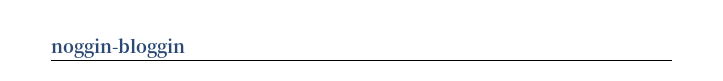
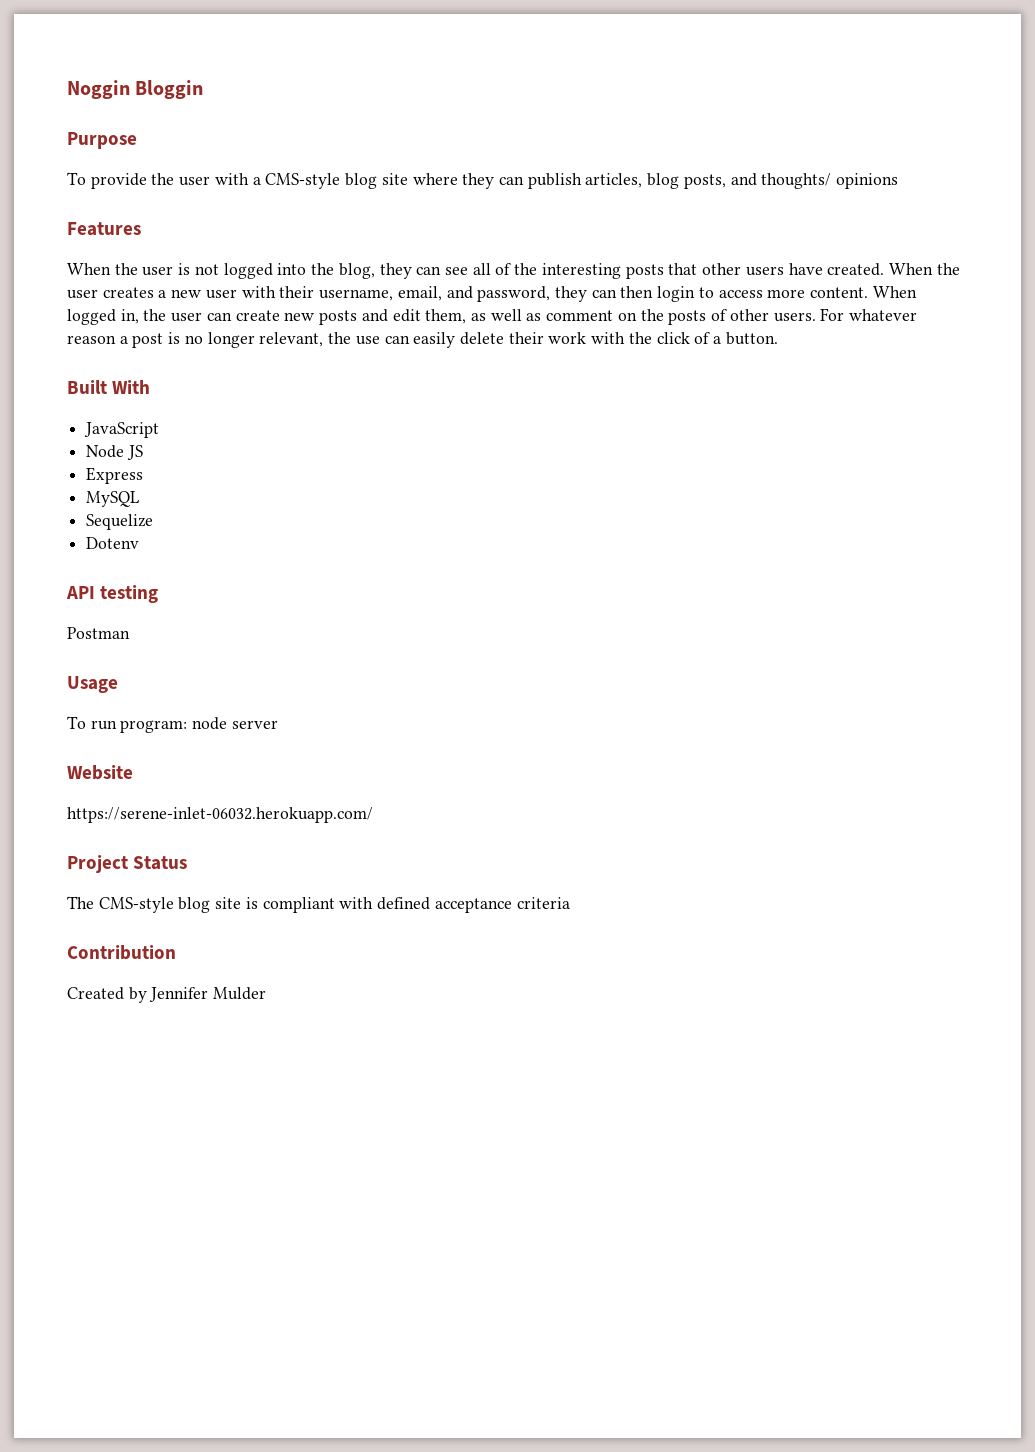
[51,38,185,58] noggin-bloggin -> [67,80,204,99] [67,132,137,149] [67,172,899,189] [67,222,141,236] [67,263,960,279] [67,286,917,302] [67,308,917,325] [67,332,778,348] [67,380,151,394] [84,422,160,438] [86,445,143,460] [86,467,144,484] [86,491,140,507] [86,514,154,530] [86,537,140,549] [66,585,159,603] [67,627,130,639] [67,676,118,693] [67,716,278,733] [67,765,133,780] [67,807,373,823] [67,855,188,873] [67,896,570,913] [67,945,176,960] [67,987,267,1003] Noggin Bloggin // Purpose // To provide the user with a CMS-style blog site where they can publish articles, blog posts, and thoughts/ opinions // Features // When the user is not logged into the blog, they can see all of the interesting posts that other users have created. When the user creates a new user with their username, email, and password, they can then login to access more content. When logged in, the user can create new posts and edit them, as well as comment on the posts of other users. For whatever reason a post is no longer relevant, the use can easily delete their work with the click of a button. // Built With // JavaScript // Node JS // Express // MySQL // Sequelize // Dotenv // API testing // Postman // Usage // To run program: node server // Website // https://serene-inlet-06032.herokuapp.com/ // Project Status // The CMS-style blog site is compliant with defined acceptance criteria // Contribution // Created by Jennifer Mulder

